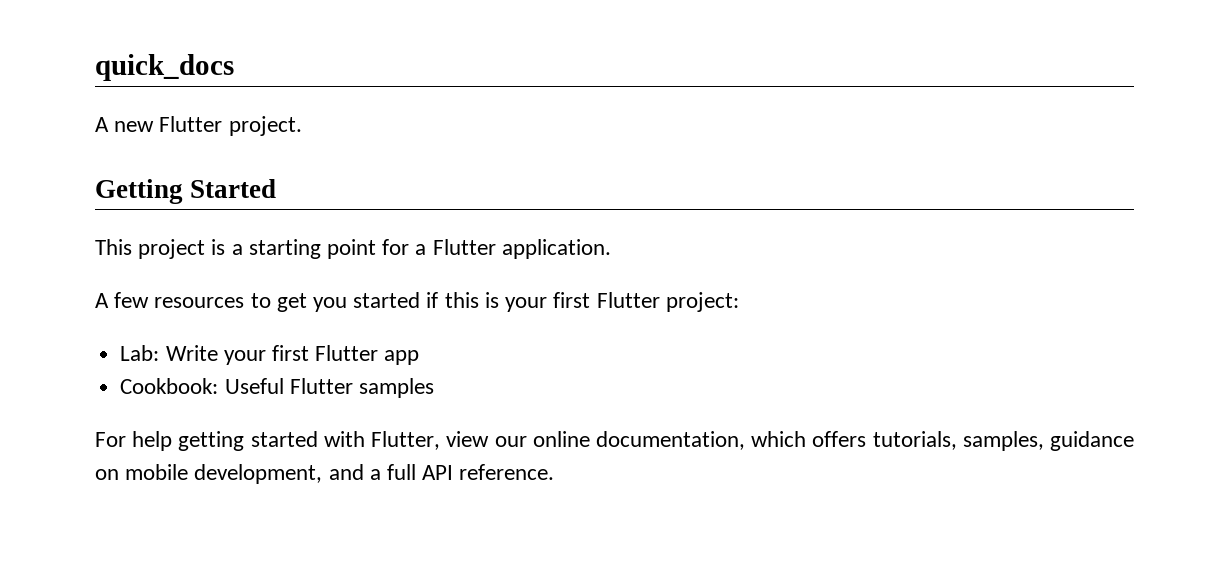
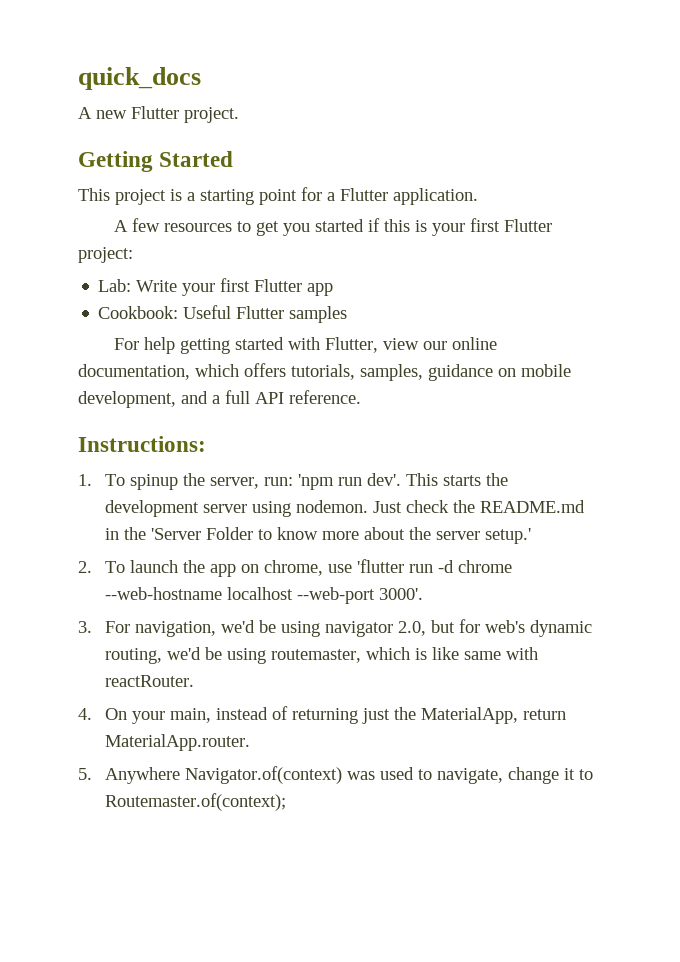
(555, 472) none -> [78,436,206,452] [78,473,508,490] [104,500,585,517] [104,527,531,544] [78,559,512,577] [104,587,423,604] [78,619,592,637] [104,647,538,664] [104,675,194,687] [78,706,566,724] [104,734,250,751] [78,766,593,784] [104,793,286,811] // Instructions: // 1. To spinup the server, run: 'npm run dev'. This starts the development server using nodemon. Just check the README.md in the 'Server Folder to know more about the server setup.' // 2. To launch the app on chrome, use 'flutter run -d chrome --web-hostname localhost --web-port 3000'. // 3. For navigation, we'd be using navigator 2.0, but for web's dynamic routing, we'd be using routemaster, which is like same with reactRouter. // 4. On your main, instead of returning just the MaterialApp, return MaterialApp.router. // 5. Anywhere Navigator.of(context) was used to navigate, change it to Routemaster.of(context);

